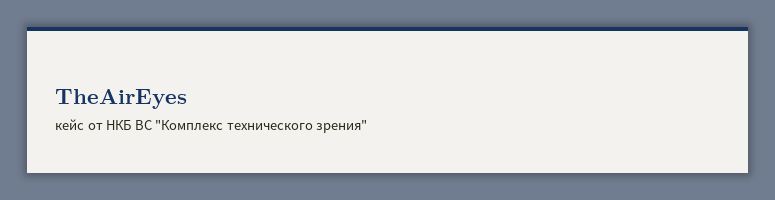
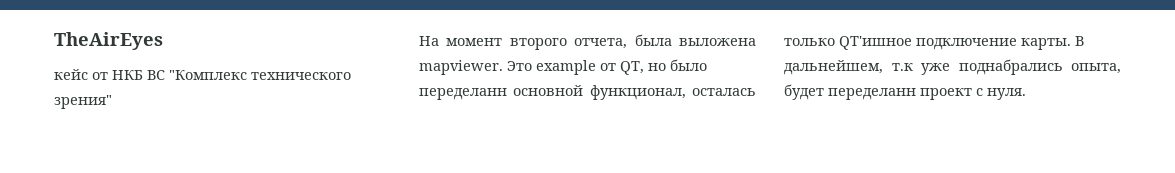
(368, 126) none -> [419,34,756,50] [419,59,707,75] [419,85,756,100] [784,36,1084,50] [784,59,1121,75] [784,84,1026,100] // На момент второго отчета, была выложена mapviewer. Это example от QT, но было переделанн основной функционал, осталась только QT'ишное подключение карты. В дальнейшем, т.к уже поднабрались опыта, будет переделанн проект с нуля.

